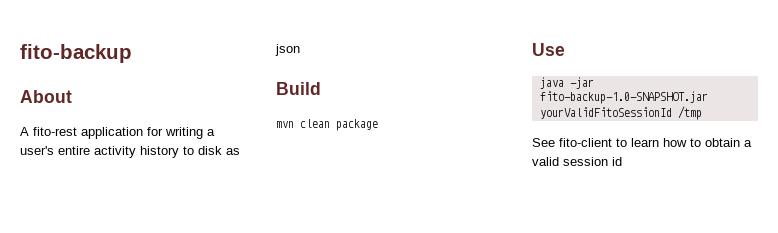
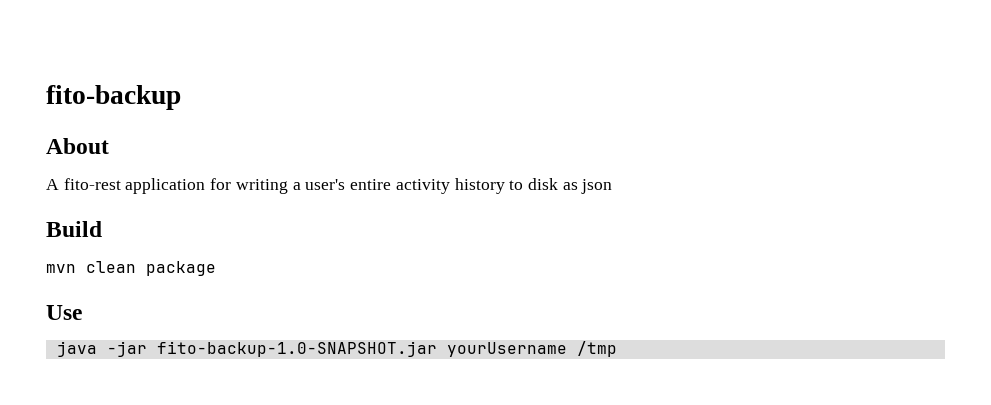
[539,107,672,119] yourValidFitoSessionId -> [446,342,567,357] yourUsername
[532,138,752,147] [532,157,622,166] // See fito-client to learn how to obtain a valid session id -> (617, 349) none

